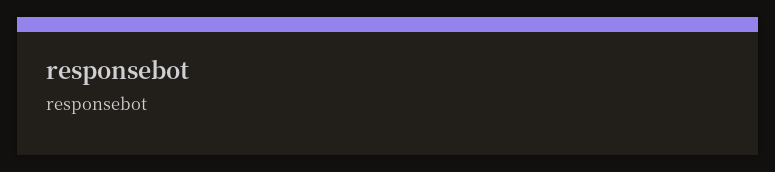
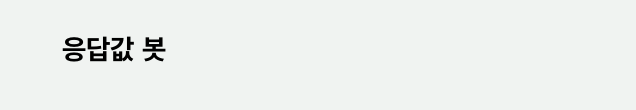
[46,59,189,85] [46,96,147,114] responsebot // responsebot -> [62,36,166,62] 응답값 봇

